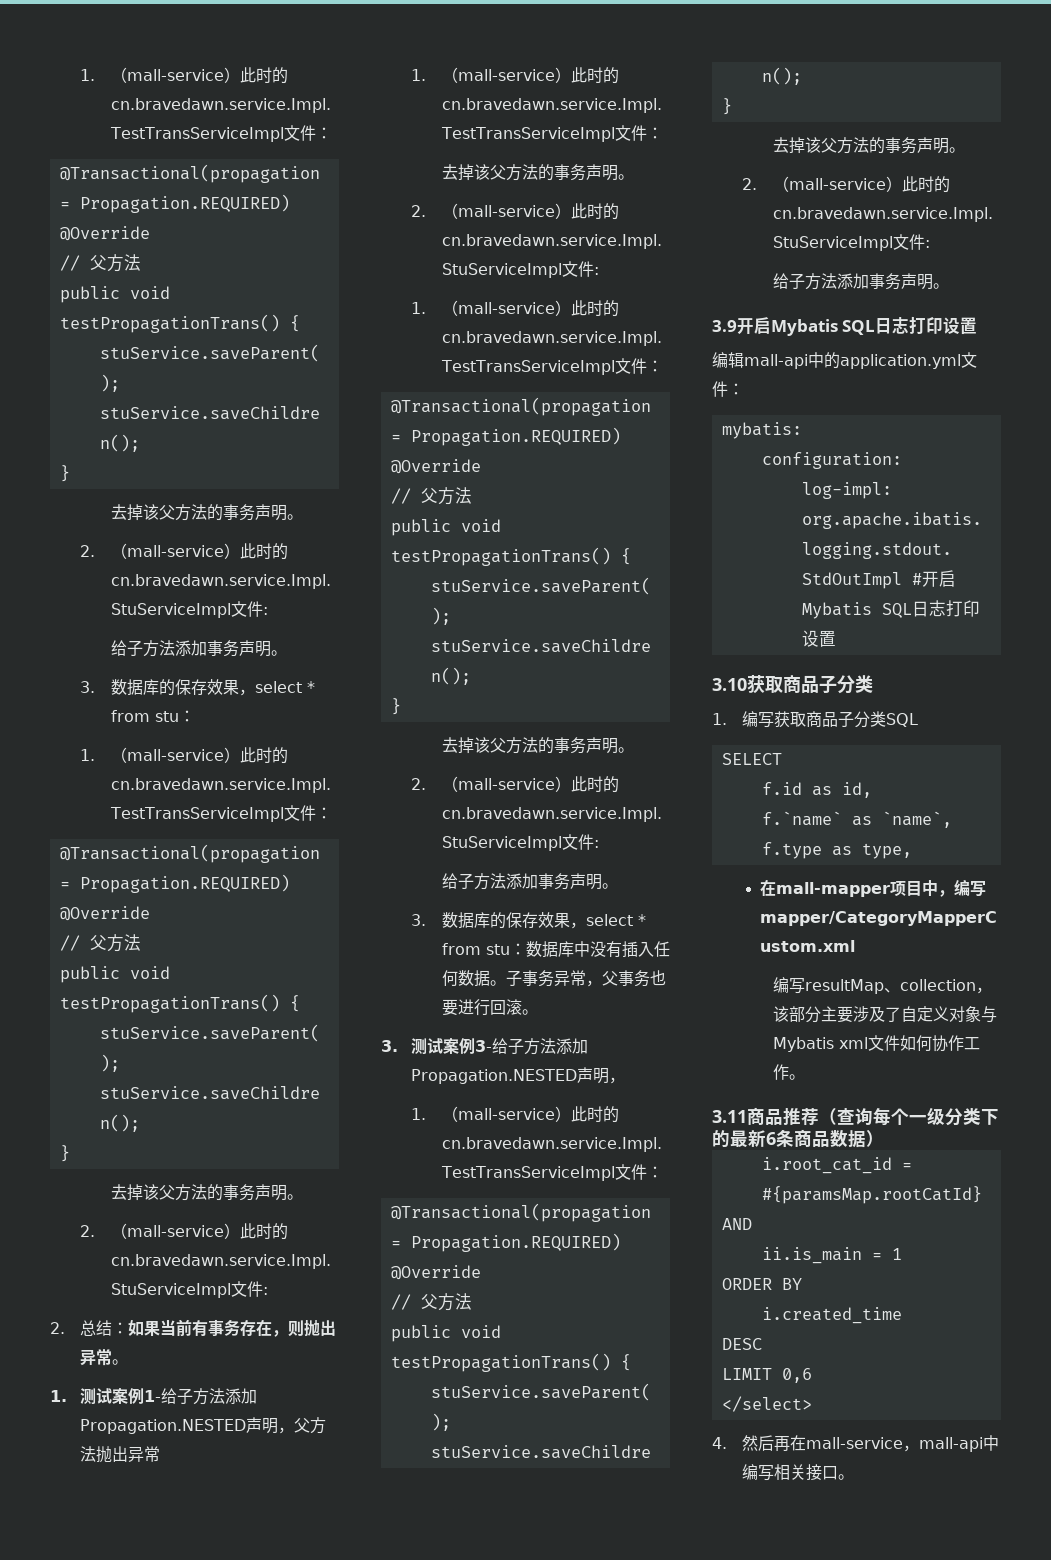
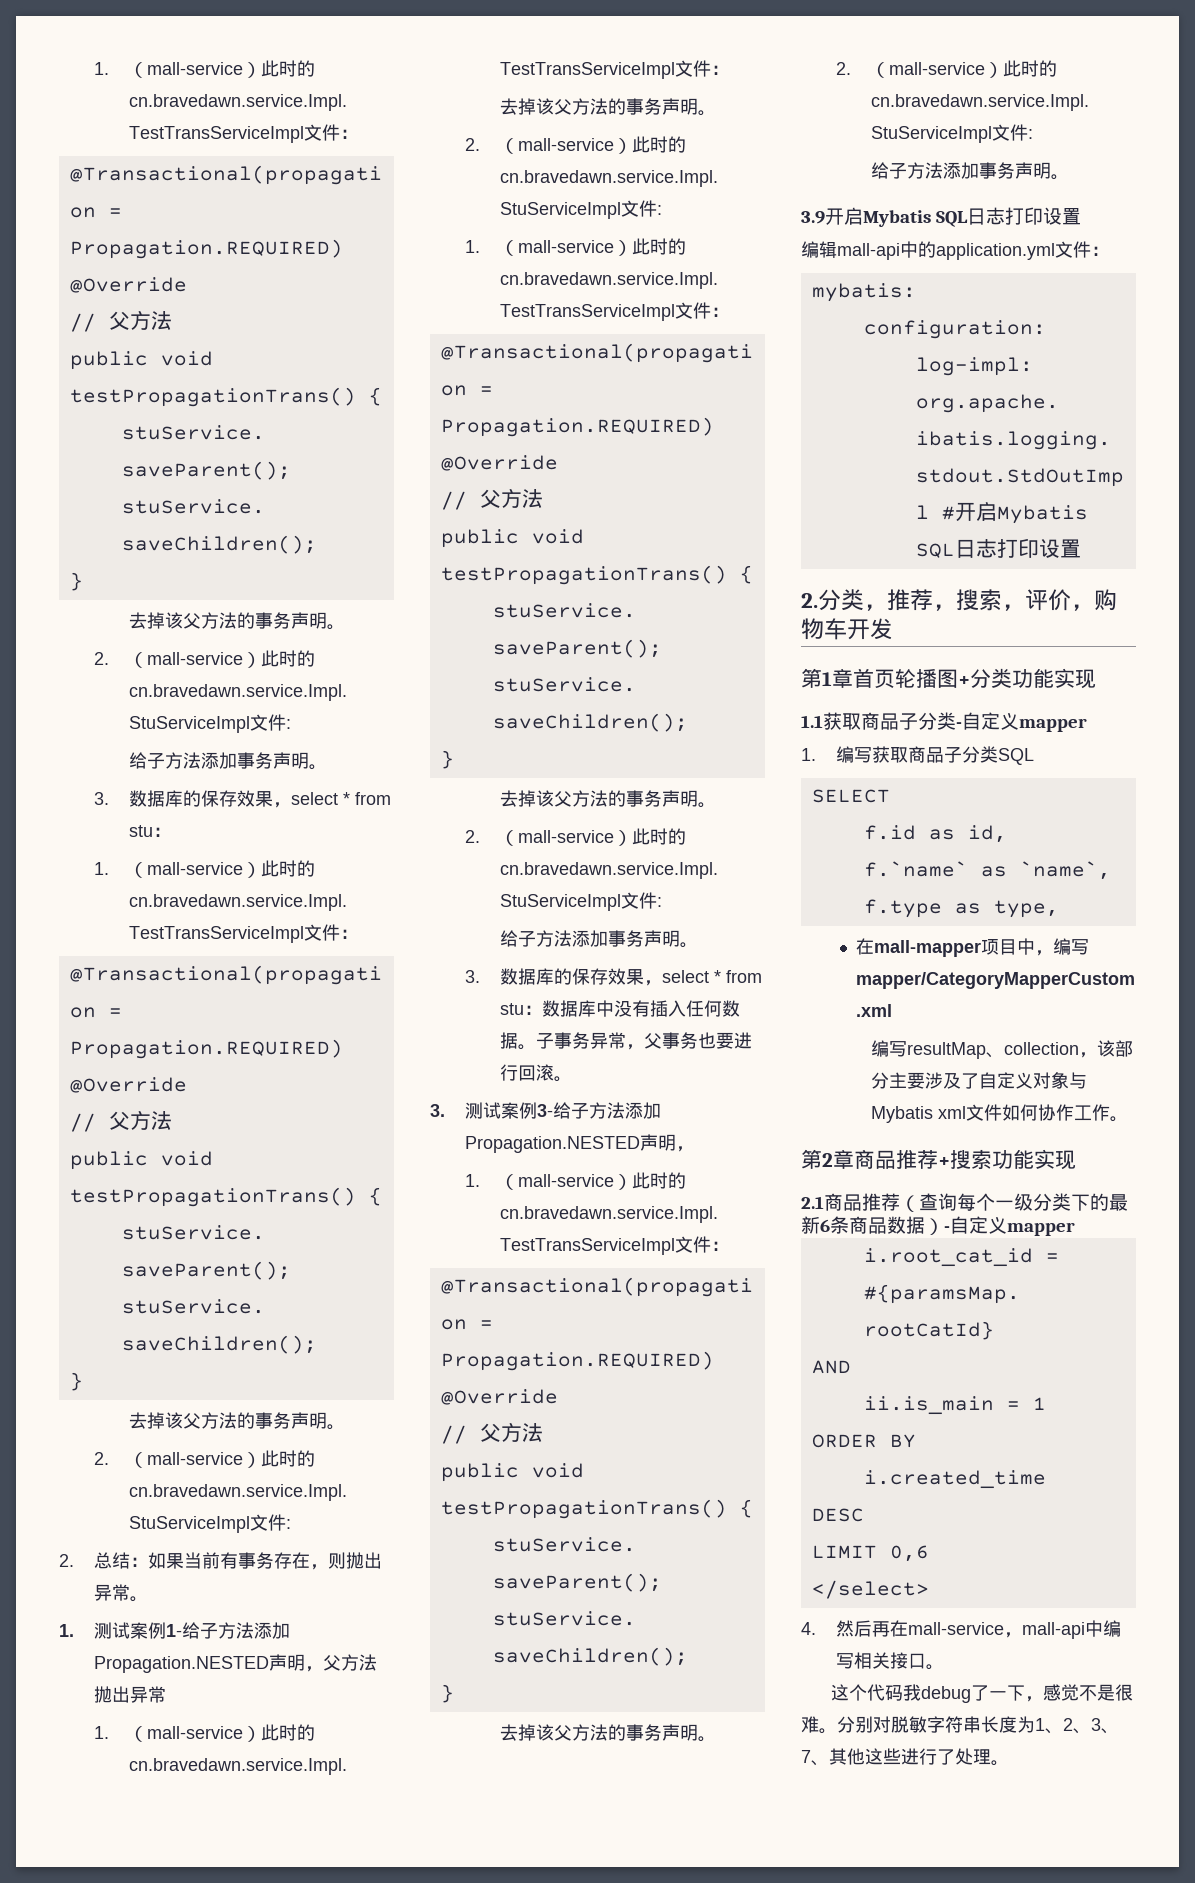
[712,674,873,694] 3.10获取商品子分类 -> [801,589,1117,611] [801,618,893,640] [801,668,1096,689] [801,712,1087,732] 2.分类，推荐，搜索，评价，购物车开发 // 第1章首页轮播图+分类功能实现 // 1.1获取商品子分类-自定义mapper
[712,1110,747,1123] 3.11 -> [801,1149,1076,1170] [801,1196,824,1209] 第2章商品推荐+搜索功能实现 // 2.1
(884, 1138) none -> [944,1216,1075,1236] -自定义mapper
(855, 1477) none -> [831,1684,1134,1703] [801,1716,1119,1734] [801,1748,1009,1766] // 这个代码我debug了一下，感觉不是很难。分别对脱敏字符串长度为1、2、3、7、其他这些进行了处理。

